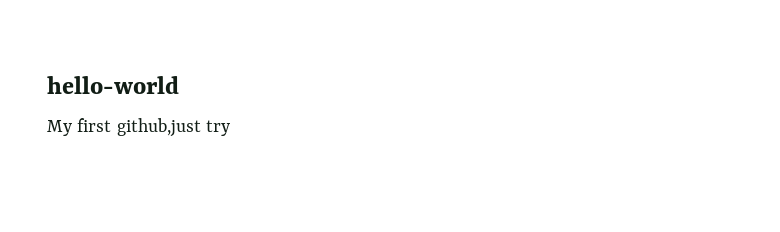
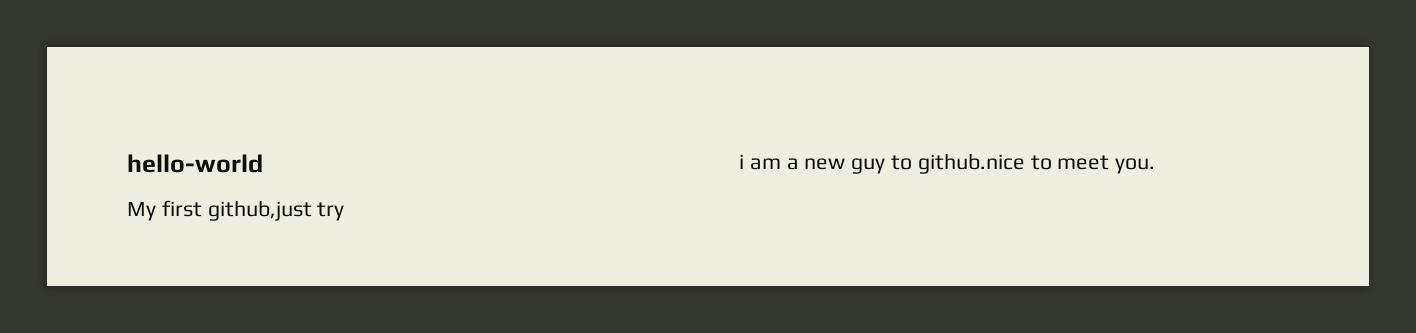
(230, 128) none -> [739,153,1156,174] // i am a new guy to github.nice to meet you.

